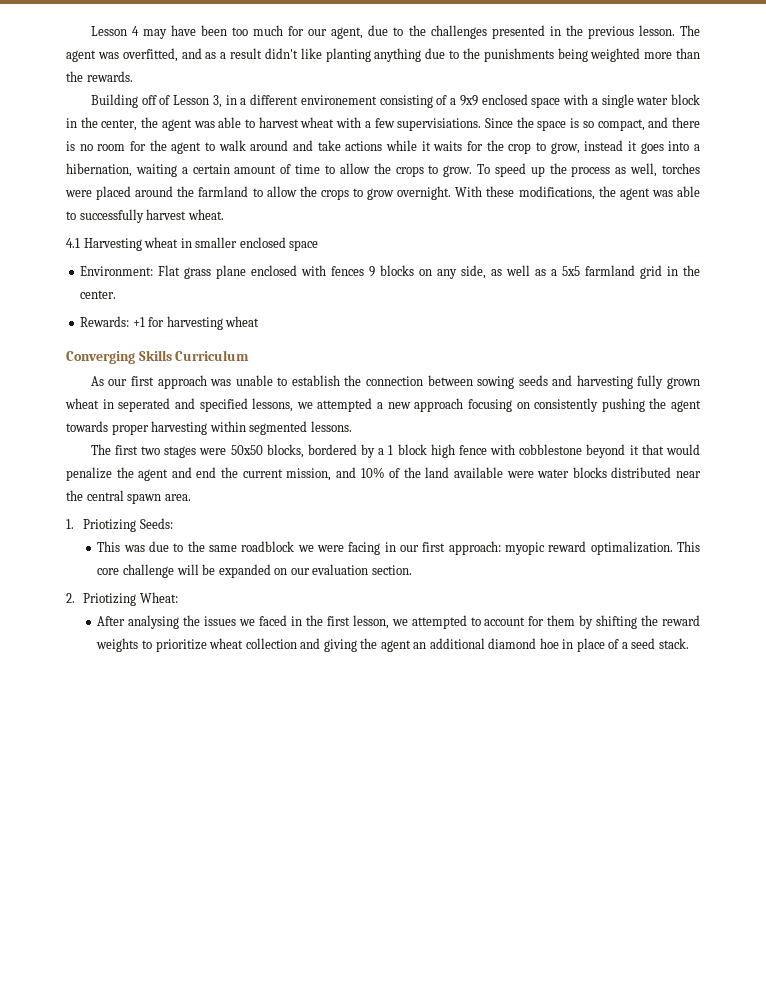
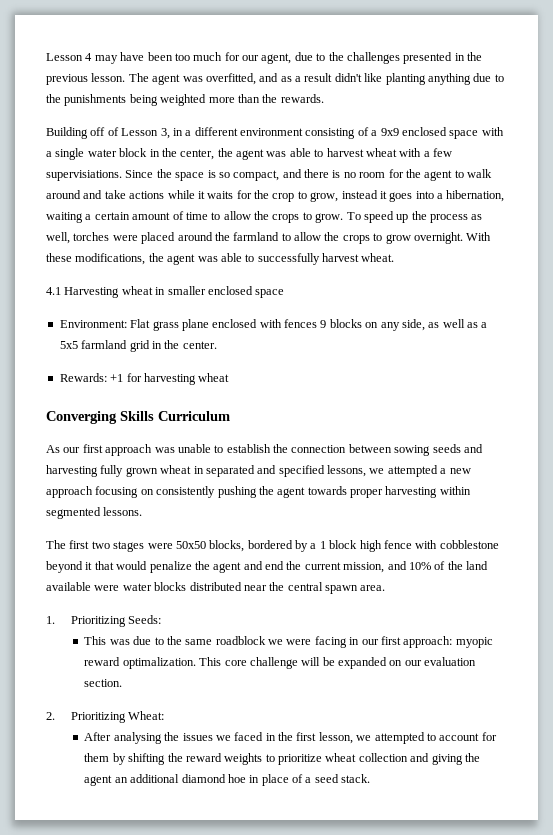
[300,95,377,105] environement -> [240,128,303,136] environment
[118,398,171,412] seperated -> [205,465,255,477] separated
[83,519,137,532] Priotizing -> [70,616,126,627] Prioritizing
[83,593,137,606] Priotizing -> [70,712,126,723] Prioritizing

